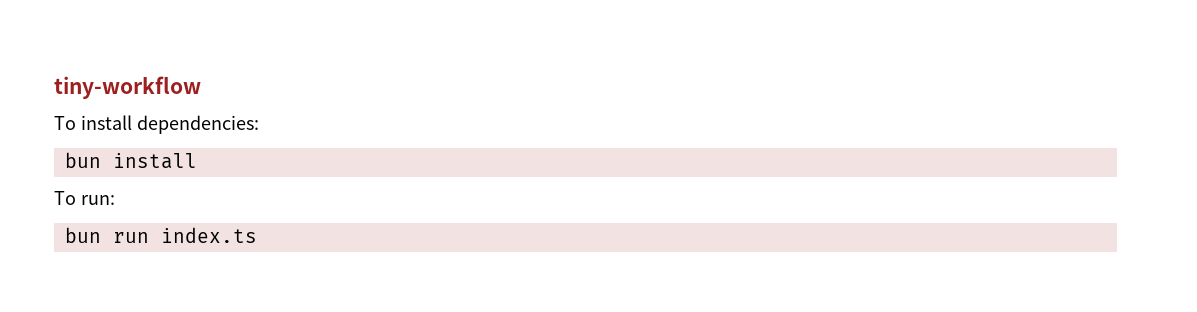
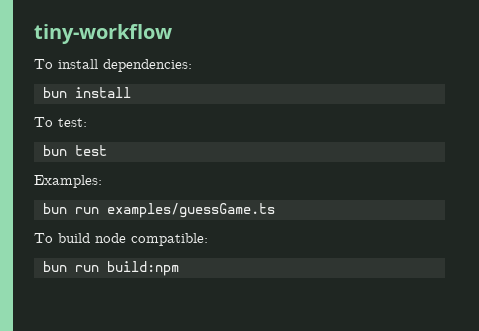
[80,195,115,205] [64,227,257,243] run: // bun run index.ts -> [58,118,87,127] [43,145,107,156] [34,175,102,188] [43,203,275,218] [34,233,208,246] [43,261,179,276] test: // bun test // Examples: // bun run examples/guessGame.ts // To build node compatible: // bun run build:npm

